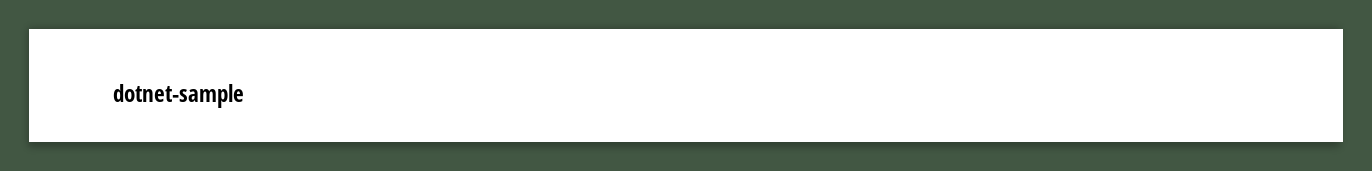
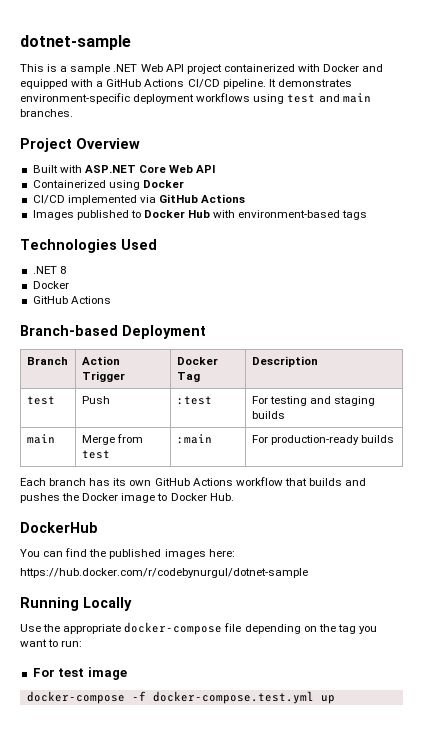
(244, 96) none -> [20,64,384,74] [20,79,352,89] [20,93,371,104] [20,109,73,117] [20,138,140,152] [32,165,216,173] [32,180,184,190] [32,194,246,205] [32,210,368,220] [20,239,157,253] [32,266,66,274] [32,281,69,289] [32,296,111,304] [20,325,206,339] [26,357,68,365] [81,356,120,365] [81,371,125,382] [176,357,218,365] [176,372,200,382] [251,356,318,367] [26,396,55,405] [81,396,110,404] [176,396,212,405] [251,396,376,406] [251,411,285,419] [26,434,55,444] [81,434,143,445] [81,450,110,459] [176,434,212,444] [251,435,394,445] [20,477,367,486] [20,493,234,503] [20,522,98,533] [20,548,235,559] [20,568,308,578] [20,597,132,611] [20,622,377,635] [20,639,83,647] [32,667,127,680] [26,691,335,704] // This is a sample .NET Web API project containerized with Docker and equipped with a GitHub Actions CI/CD pipeline. It demonstrates environment-specific deployment workflows using test and main branches. // Project Overview // Built with ASP.NET Core Web API // Containerized using Docker // CI/CD implemented via GitHub Actions // Images published to Docker Hub with environment-based tags // Technologies Used // .NET 8 // Docker // GitHub Actions // Branch-based Deployment // Branch | Action Trigger | Docker Tag | Description // test | Push | :test | For testing and staging builds // main | Merge from test | :main | For production-ready builds // Each branch has its own GitHub Actions workflow that builds and pushes the Docker image to Docker Hub. // DockerHub // You can find the published images here: // https://hub.docker.com/r/codebynurgul/dotnet-sample // Running Locally // Use the appropriate docker-compose file depending on the tag you want to run: // For test image // docker-compose -f docker-compose.test.yml up

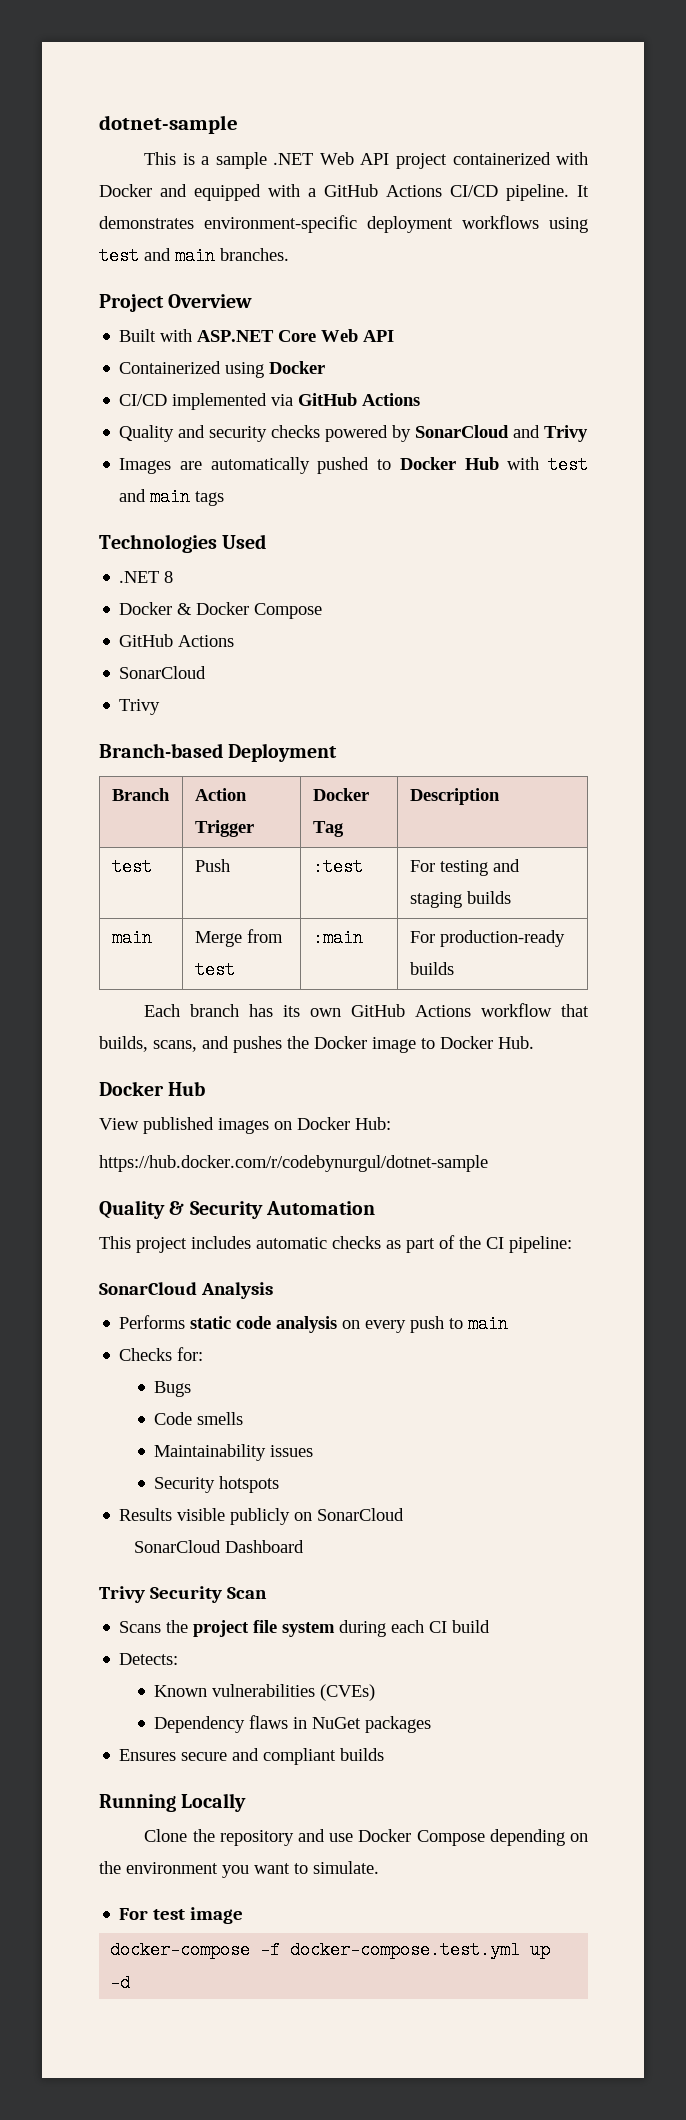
[32,210,129,220] Images published -> [119,425,589,442] [119,457,370,474] Quality and security checks powered by SonarCloud and Trivy // Images are automatically pushed
[238,210,341,218] environment-based -> [548,456,588,474] [119,488,191,506] test and main
[32,296,111,304] // GitHub Actions -> [177,602,323,619] [119,634,235,647] [119,666,207,679] [119,699,161,715] & Docker Compose // GitHub Actions // SonarCloud // Trivy
[308,478,342,486] builds -> [99,1036,197,1052] builds, scans,
[20,522,98,533] [20,548,235,559] [20,568,308,578] [20,597,132,611] [20,622,242,635] DockerHub // You can find the published images here: // https://hub.docker.com/r/codebynurgul/dotnet-sample // Running Locally // Use the appropriate docker-compose file -> [99,1081,206,1096] [99,1117,391,1134] [99,1155,488,1172] [99,1200,375,1219] [99,1235,572,1253] [99,1282,273,1299] [119,1315,509,1333] [119,1347,204,1361] [154,1381,192,1397] [154,1412,244,1425] [154,1444,314,1461] [154,1476,280,1493] [119,1508,405,1525] [133,1540,304,1553] [99,1586,267,1603] [119,1620,491,1637] [119,1653,179,1665] [154,1684,376,1701] [154,1715,432,1733] [119,1748,385,1765] [99,1793,247,1812] [144,1829,485,1846] Docker Hub // View published images on Docker Hub: // https://hub.docker.com/r/codebynurgul/dotnet-sample // Quality & Security Automation // This project includes automatic checks as part of the CI pipeline: // SonarCloud Analysis // Performs static code analysis on every push to main // Checks for: // Bugs // Code smells // Maintainability issues // Security hotspots // Results visible publicly on SonarCloud // SonarCloud Dashboard // Trivy Security Scan // Scans the project file system during each CI build // Detects: // Known vulnerabilities (CVEs) // Dependency flaws in NuGet packages // Ensures secure and compliant builds // Running Locally // Clone the repository and use Docker Compose
[337,624,356,634] tag -> [126,1862,218,1874] environment
[61,640,83,647] run: -> [313,1861,379,1874] simulate.
(335, 699) none -> [110,1974,131,1992] -d

